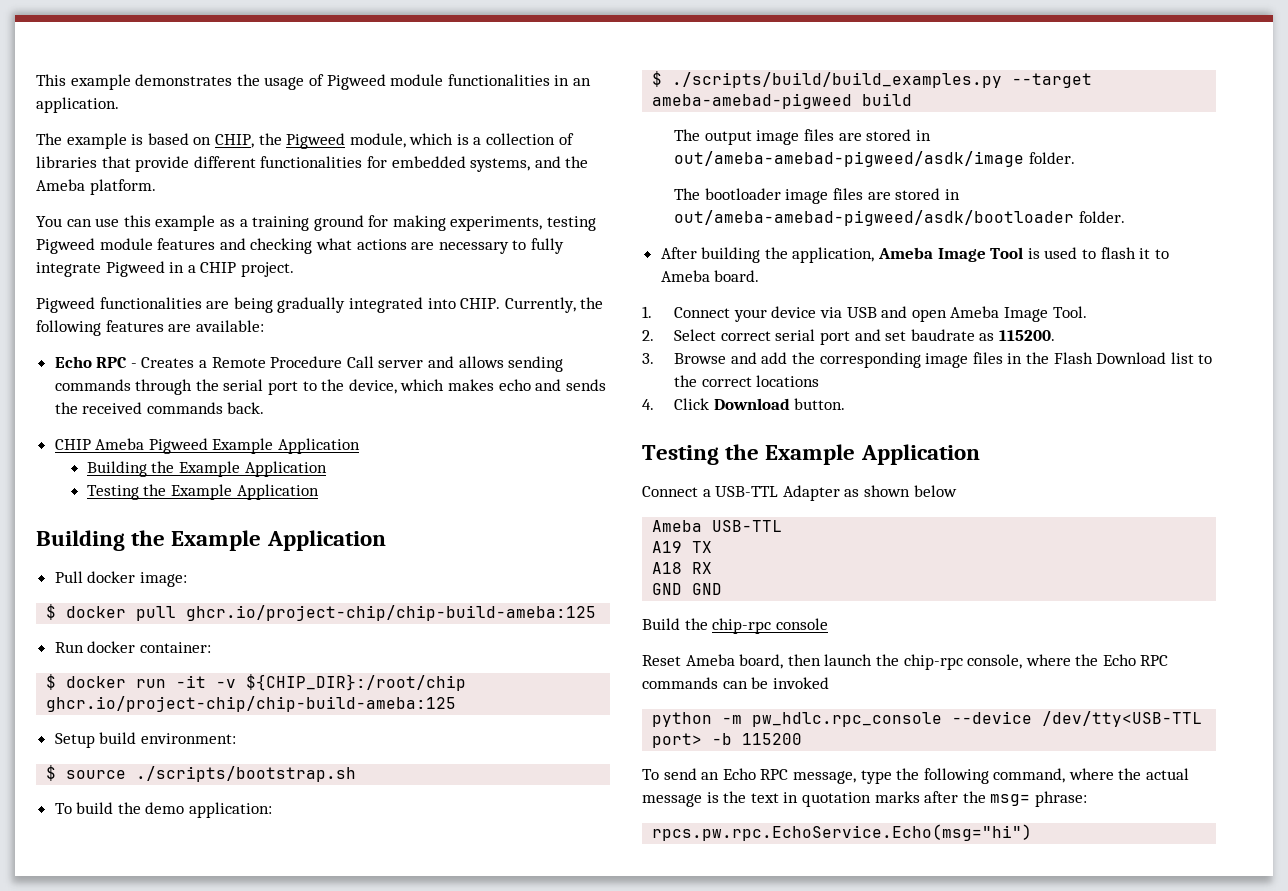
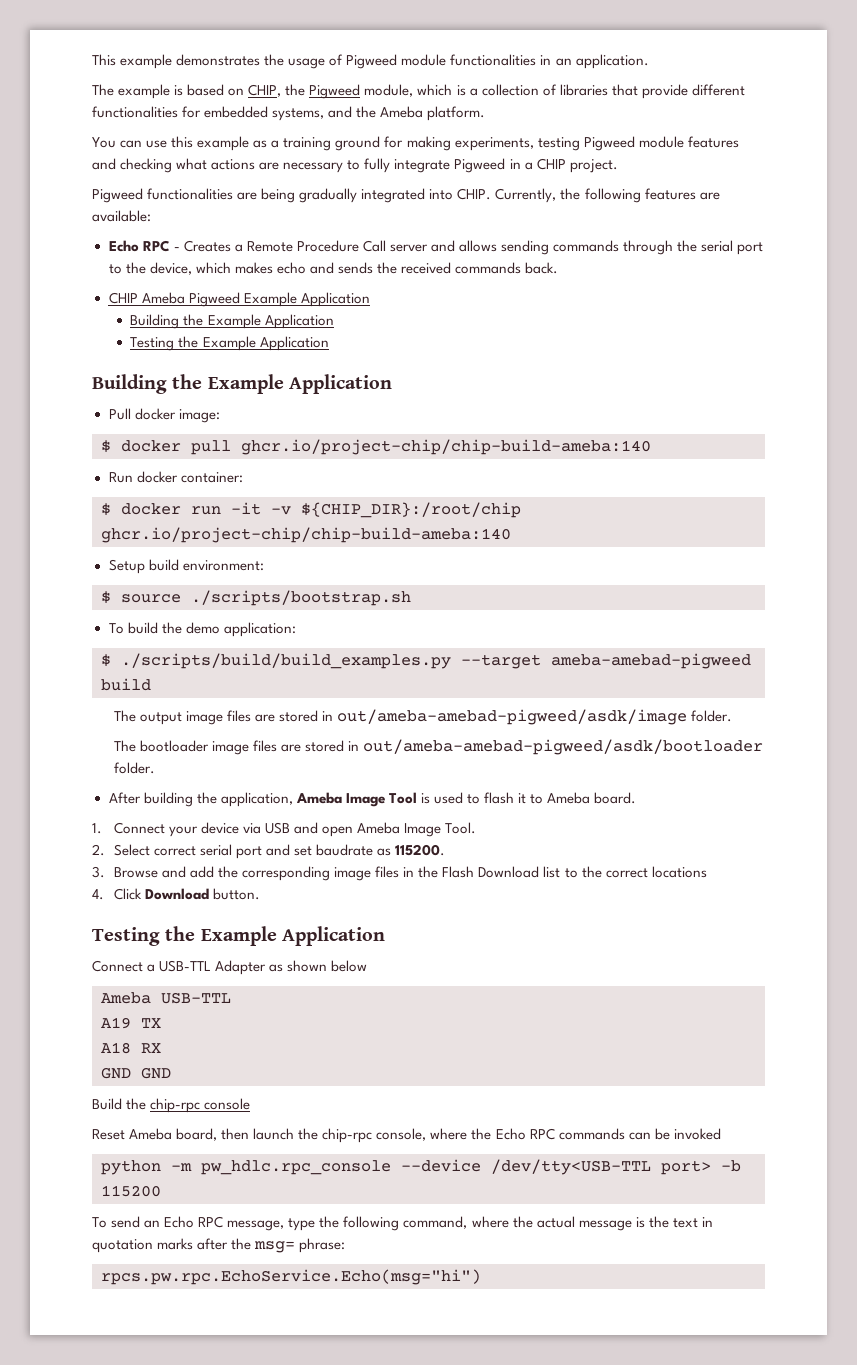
[186,605,597,621] ghcr.io/project-chip/chip-build-ameba:125 -> [241,439,651,455] ghcr.io/project-chip/chip-build-ameba:140
[46,696,457,712] ghcr.io/project-chip/chip-build-ameba:125 -> [101,527,511,543] ghcr.io/project-chip/chip-build-ameba:140

